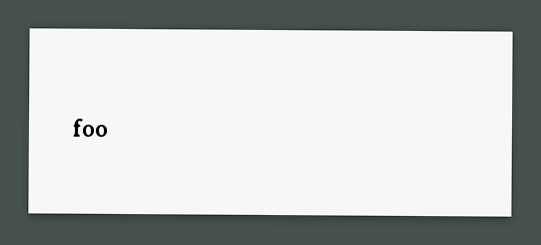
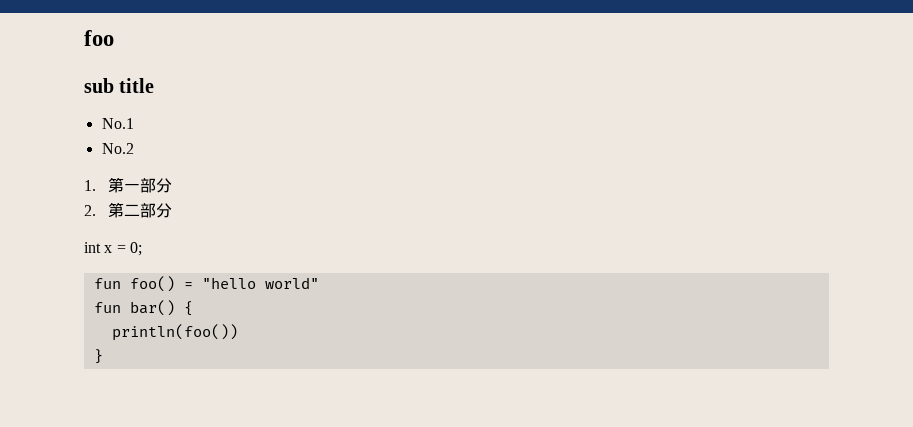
(109, 127) none -> [84,78,155,93] [101,118,134,129] [101,143,134,154] [84,177,172,193] [84,202,172,218] [84,242,142,256] [93,276,319,292] [93,300,193,316] [111,324,238,341] [93,349,103,364] // sub title // No.1 // No.2 // 1.第一部分 // 2.第二部分 // int x = 0; // fun foo() = "hello world" // fun bar() { // println(foo()) // }

